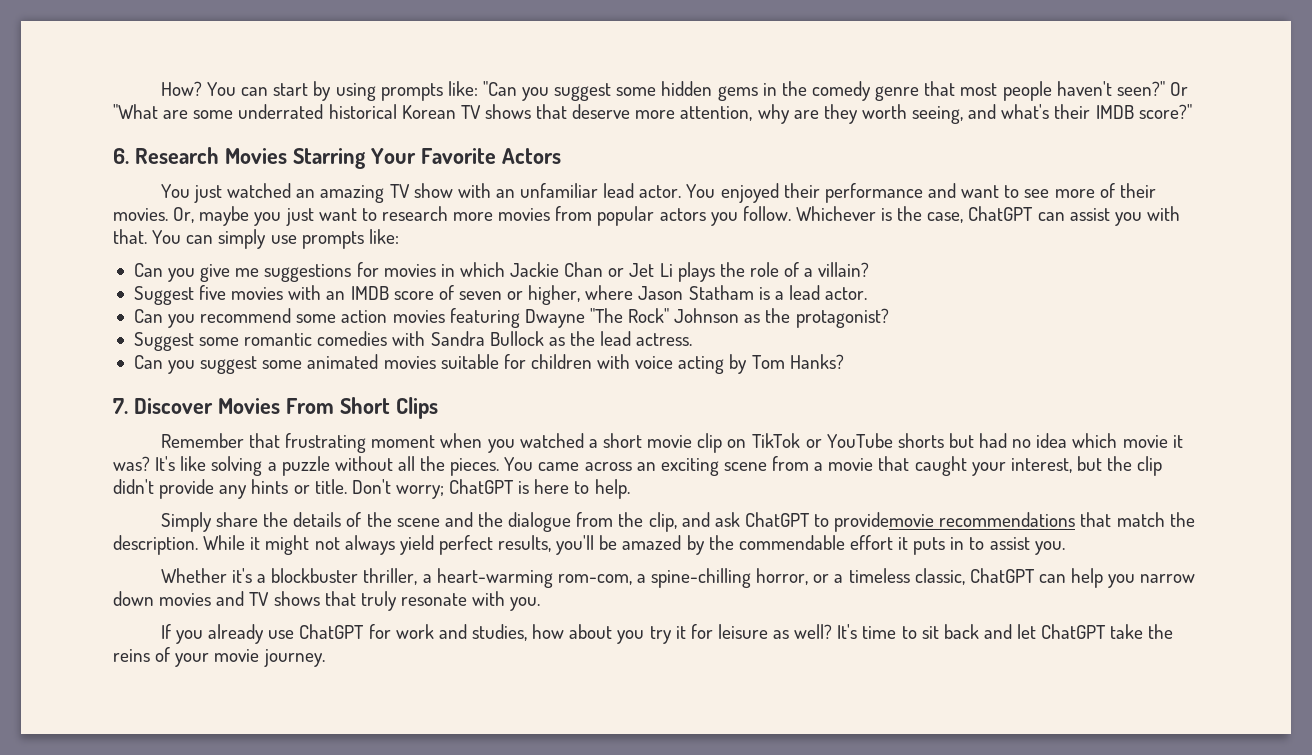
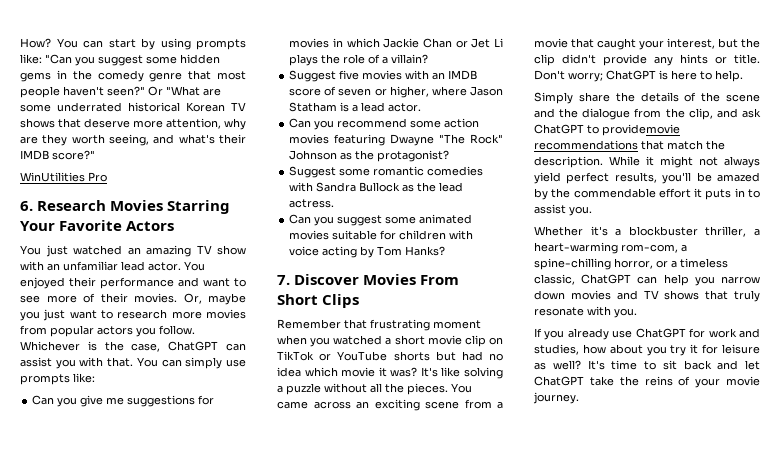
(1192, 111) none -> [20,172,107,182] // WinUtilities Pro

